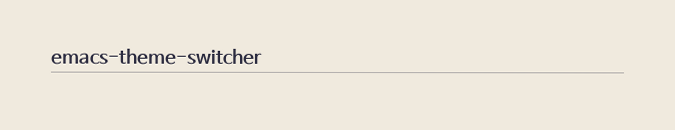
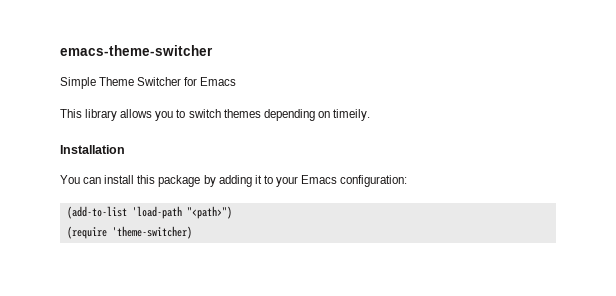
(263, 56) none -> [60,77,237,89] [60,109,370,121] [60,145,125,154] [60,175,408,187] [66,206,232,219] [66,226,192,239] // Simple Theme Switcher for Emacs // This library allows you to switch themes depending on timeily. // Installation // You can install this package by adding it to your Emacs configuration: // (add-to-list 'load-path "<path>") // (require 'theme-switcher)

